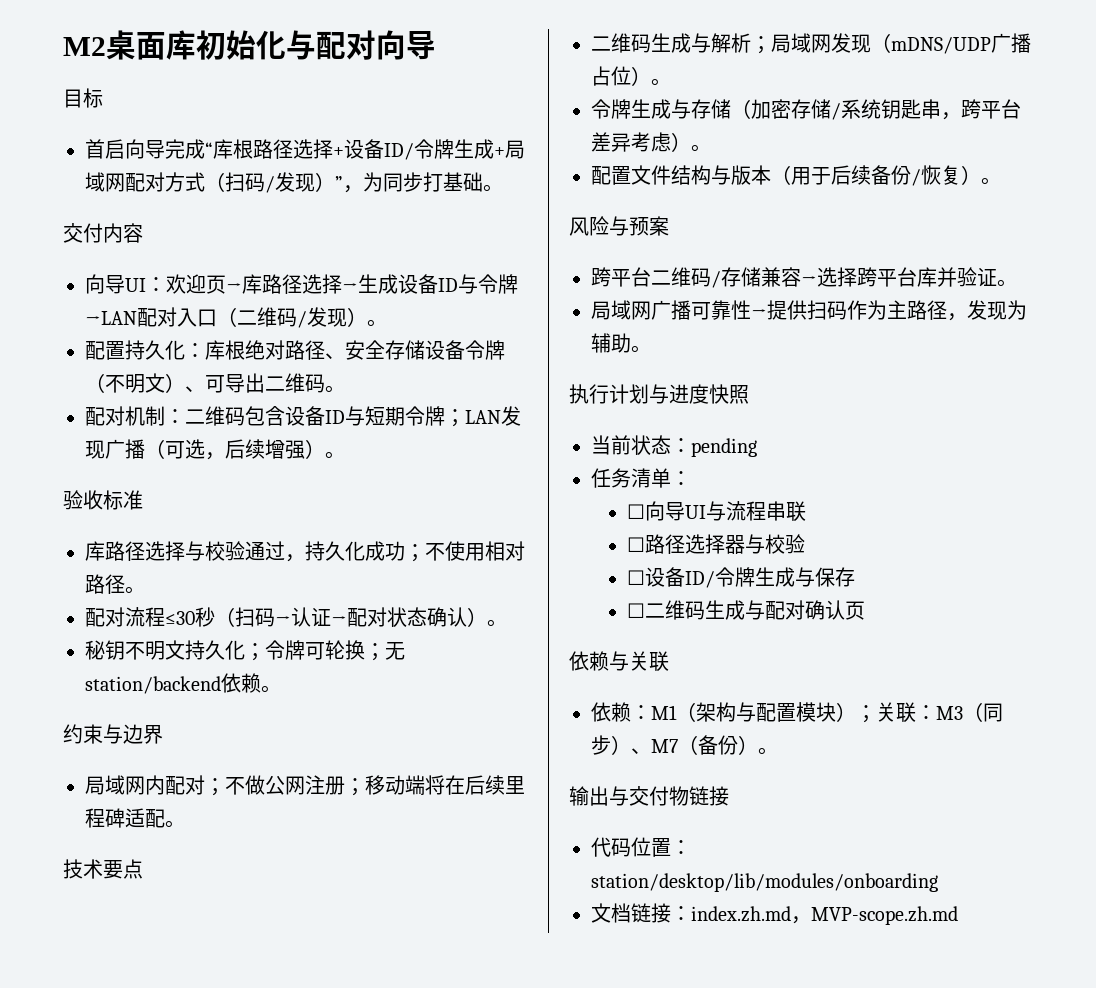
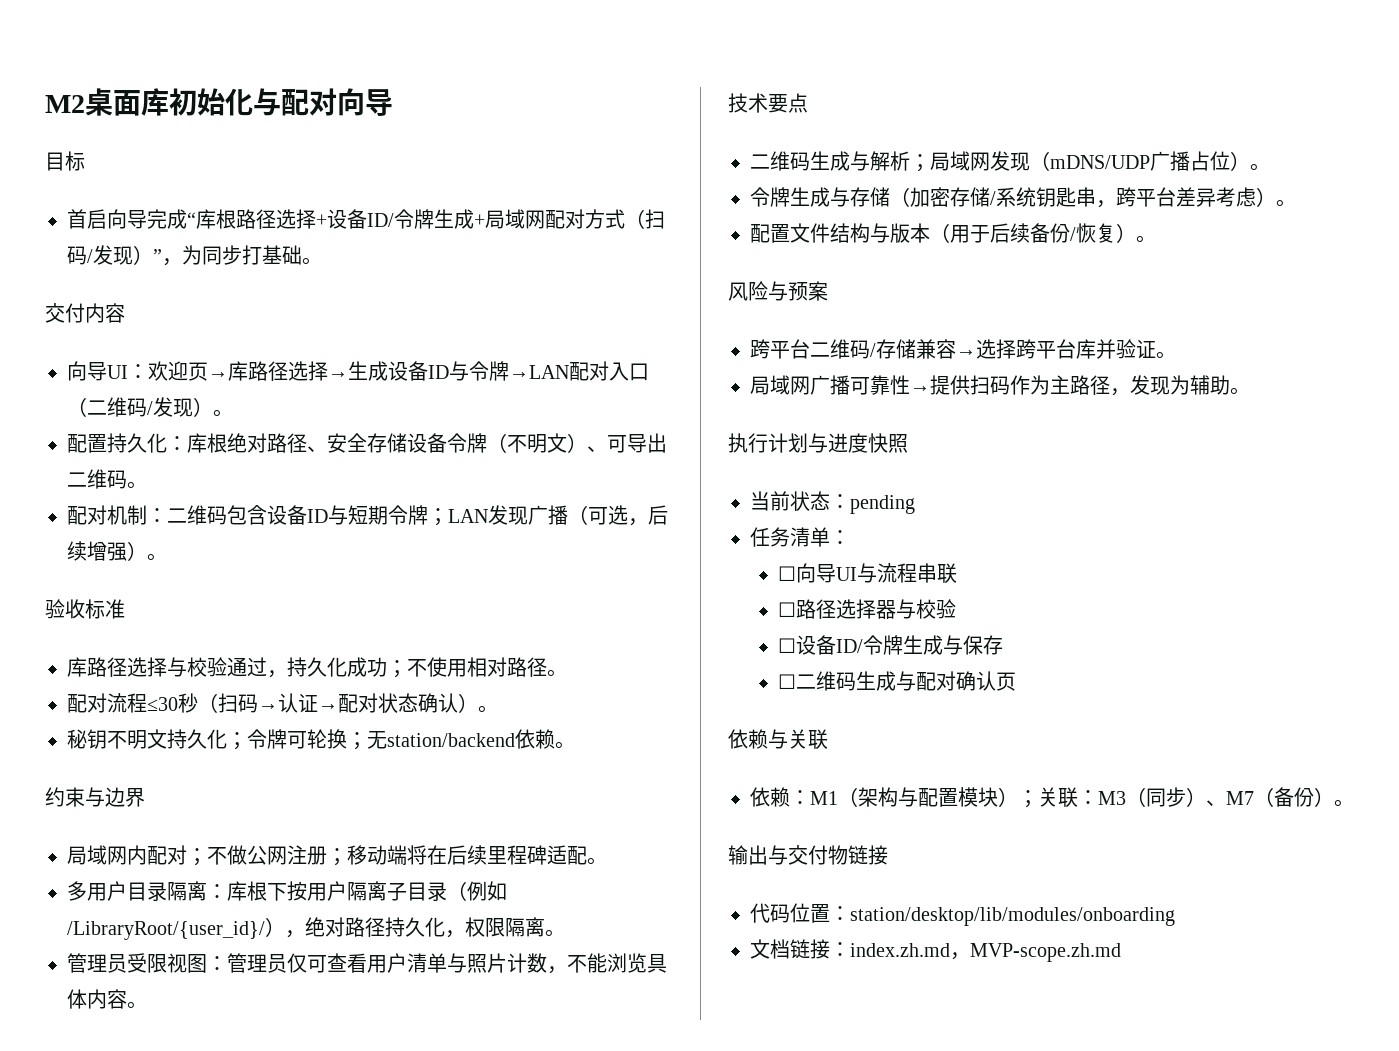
(185, 824) none -> [67,881,507,901] [67,917,565,940] [67,953,667,974] [67,989,147,1009] // 多用户目录隔离：库根下按用户隔离子目录（例如/LibraryRoot/{user_id}/），绝对路径持久化，权限隔离。 // 管理员受限视图：管理员仅可查看用户清单与照片计数，不能浏览具体内容。

